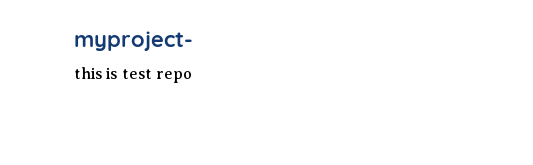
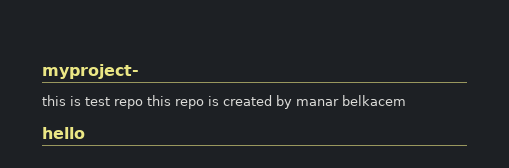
(192, 77) none -> [147,95,406,109] [42,127,85,139] this repo is created by manar belkacem // hello

